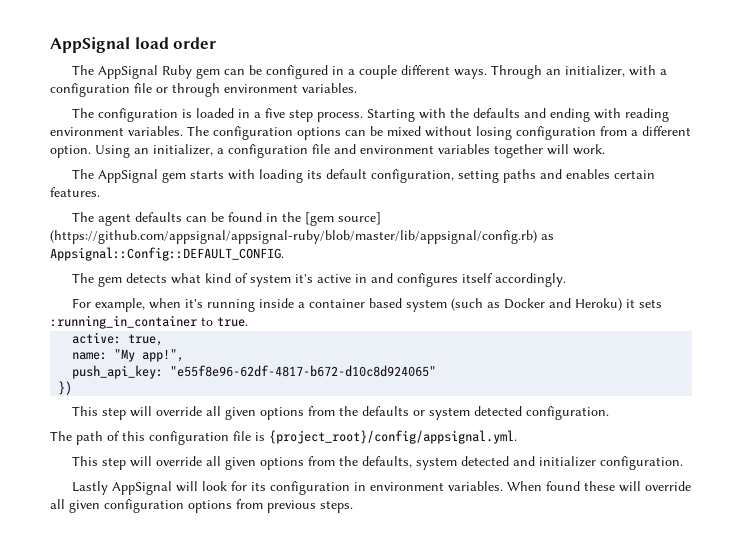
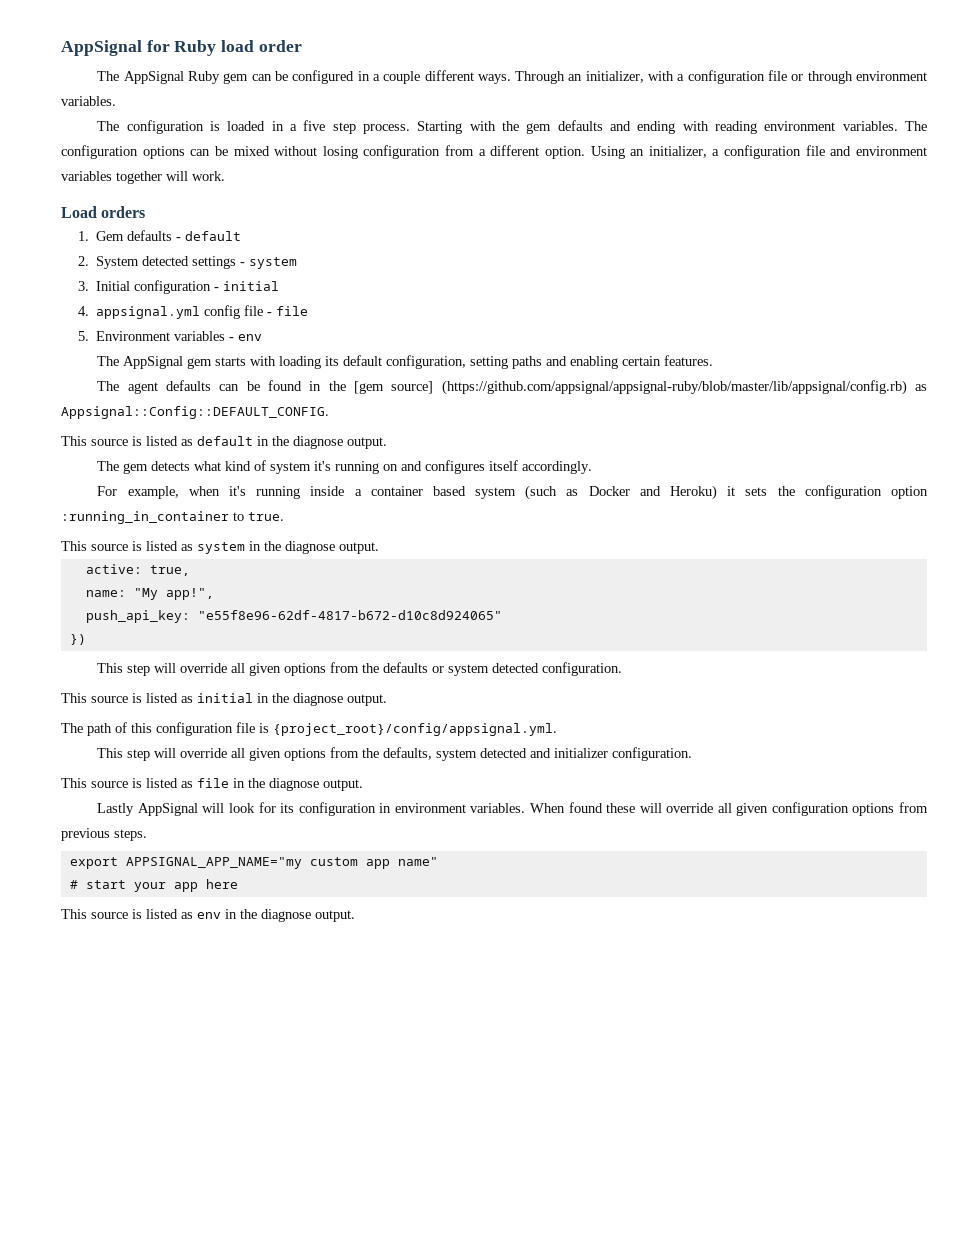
[50,37,130,53] AppSignal -> [61,40,217,56] AppSignal for Ruby
(469, 113) none -> [526,123,552,134] gem
(605, 149) none -> [61,206,146,218] [78,230,242,241] [78,256,298,269] [78,280,280,294] [78,305,309,319] [78,331,263,341] // Load orders // 1. Gem defaults - default // 2. System detected settings - system // 3. Initial configuration - initial // 4. appsignal.yml config file - file // 5. Environment variables - env
[565,169,610,179] enables -> [570,356,619,369] enabling
(284, 254) none -> [61,436,387,449] // This source is listed as default in the diagnose output.
[316,274,367,283] active in -> [335,461,399,474] running on
(662, 303) none -> [777,485,929,499] the configuration option
(248, 322) none -> [61,541,379,554] // This source is listed as system in the diagnose output.
(609, 413) none -> [61,693,387,706] // This source is listed as initial in the diagnose output.
(683, 463) none -> [61,778,363,791] // This source is listed as file in the diagnose output.
(353, 506) none -> [69,857,438,869] [69,879,238,892] [61,909,355,922] // export APPSIGNAL_APP_NAME="my custom app name" // # start your app here // This source is listed as env in the diagnose output.

